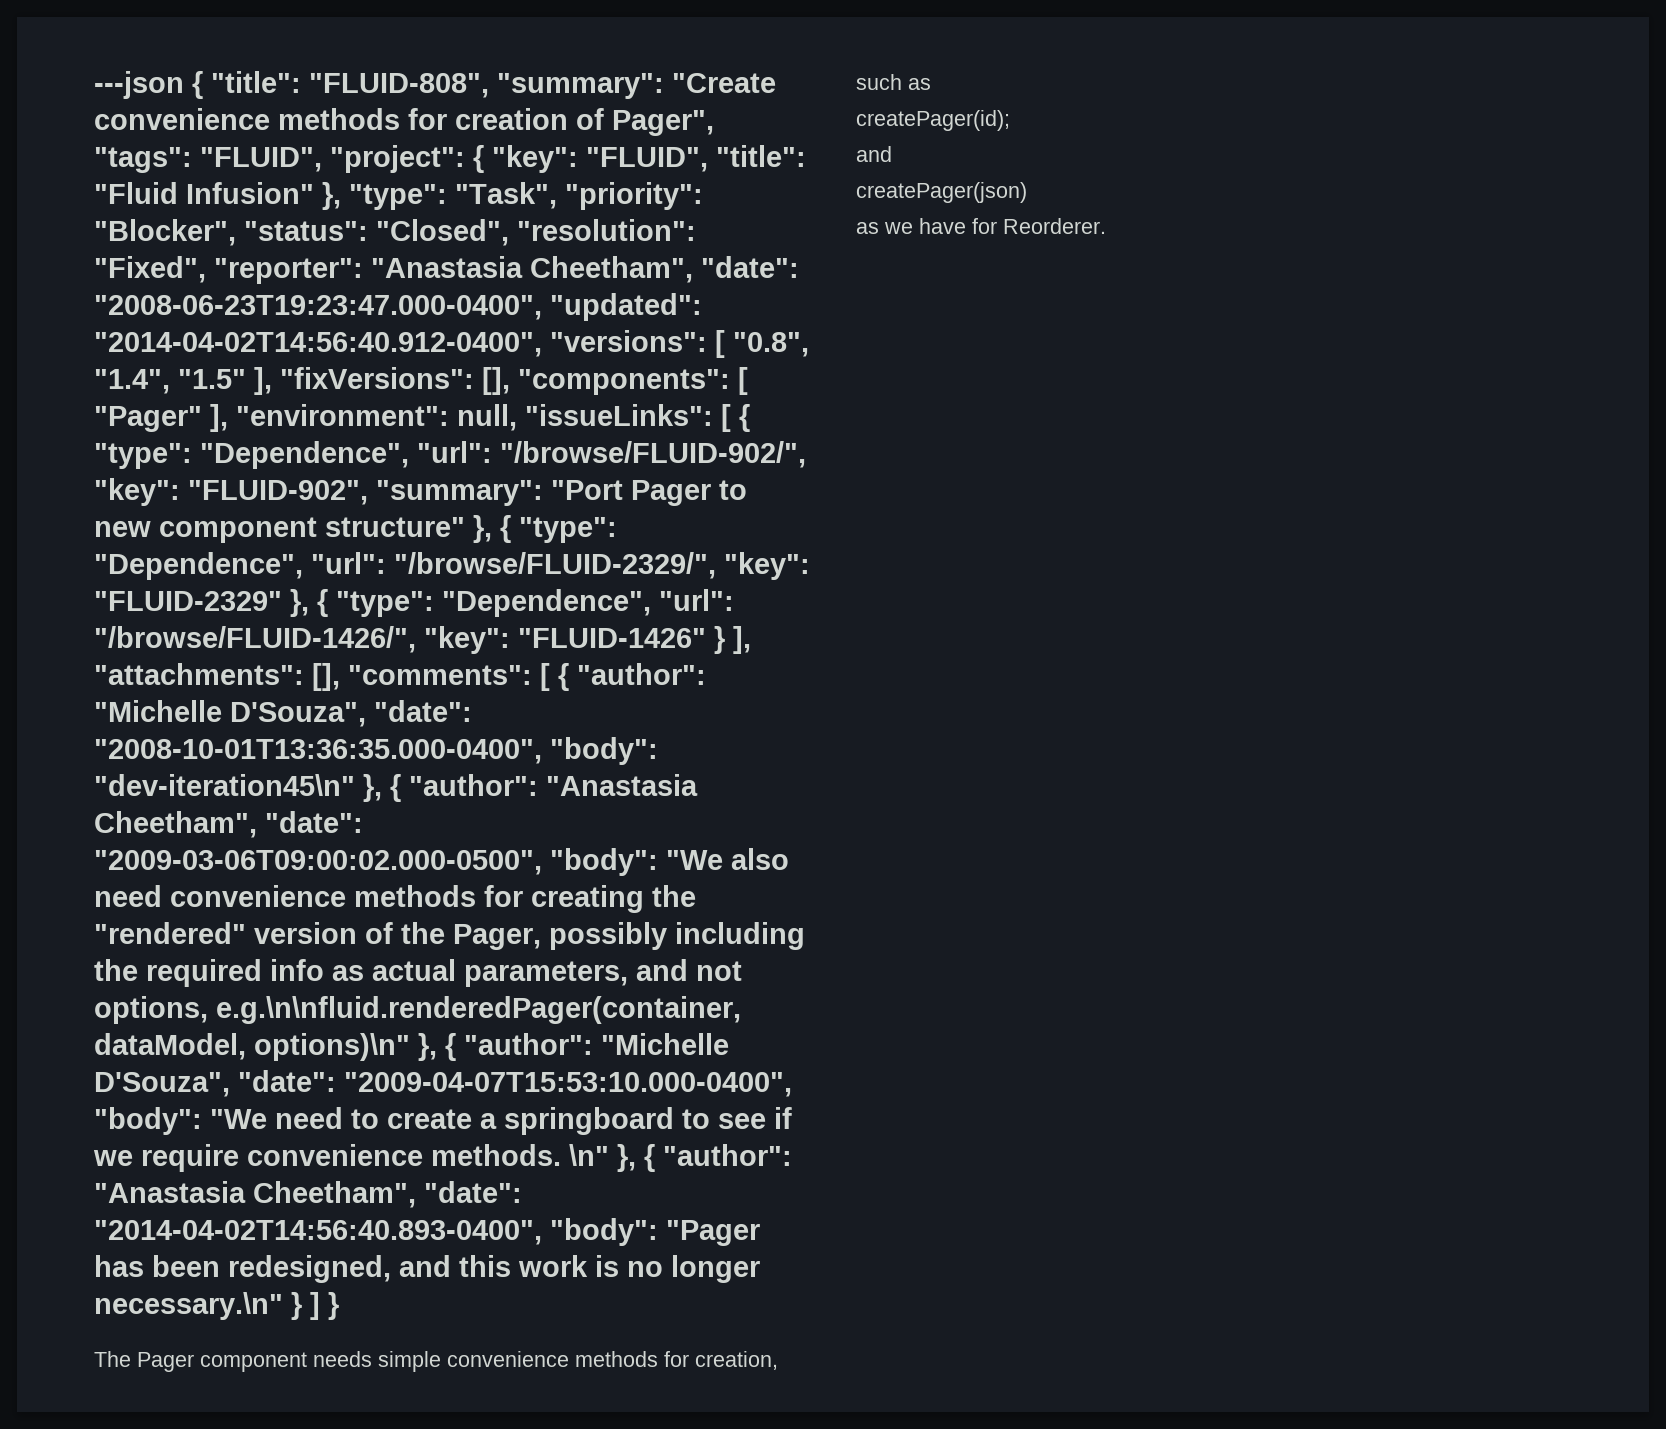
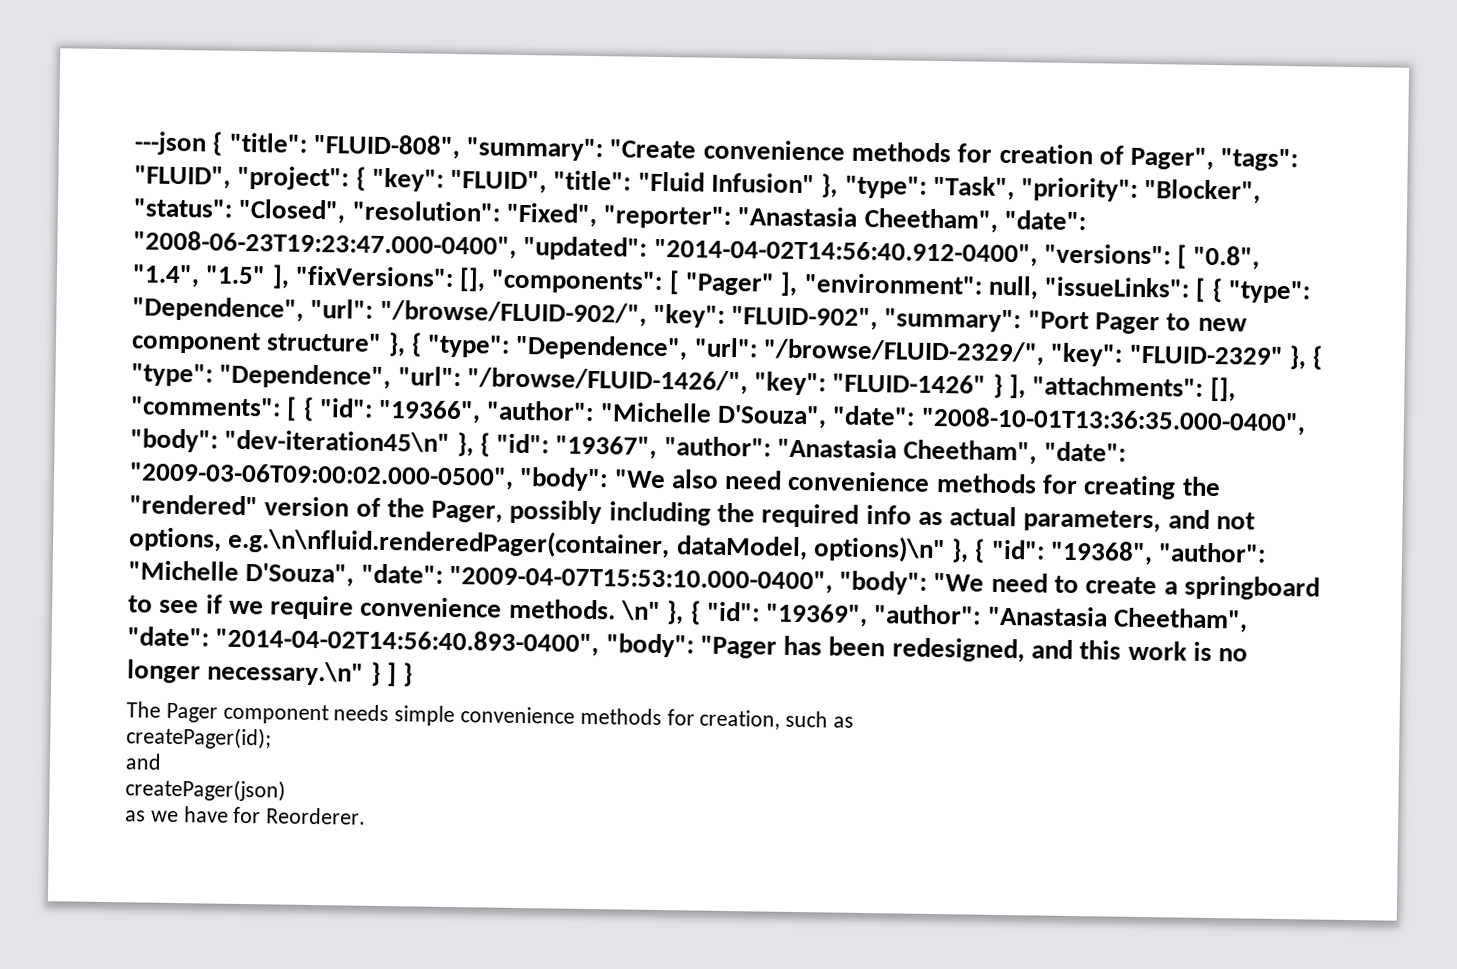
(569, 677) none -> [318,398,482,424] "id": "19366",
(401, 788) none -> [496,433,658,459] "id": "19367",
(456, 1047) none -> [990,539,1154,566] "id": "19368",
(655, 1158) none -> [706,601,869,628] "id": "19369",

